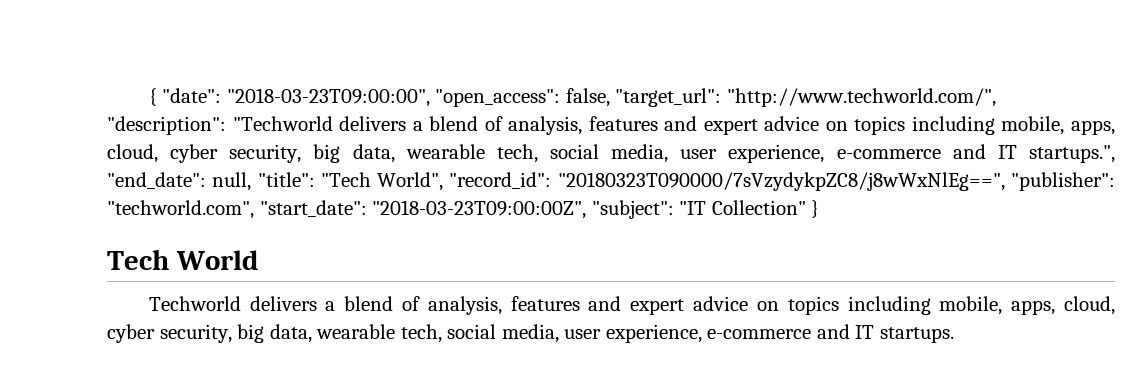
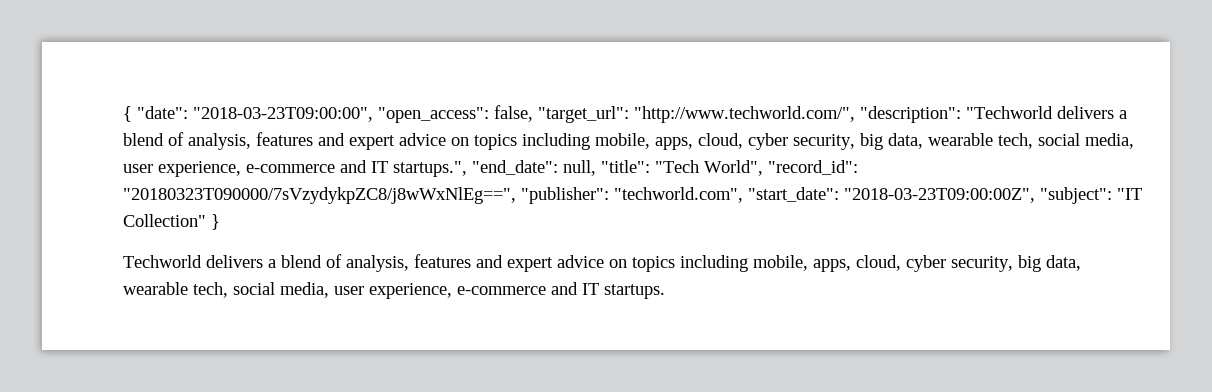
[107,249,259,270] // Tech World -> (220, 222) none

